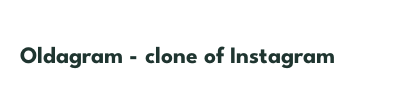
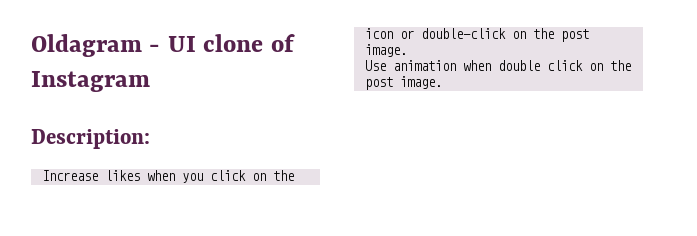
(139, 59) none -> [167,36,196,52] UI
(336, 58) none -> [31,129,150,149] [41,170,294,183] [364,28,589,42] [364,44,407,57] [364,60,631,71] [364,76,442,90] // Description: // Increase likes when you click on the icon or double-click on the post image. // Use animation when double click on the post image.

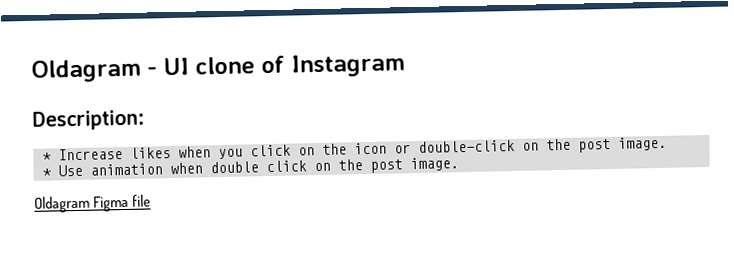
(150, 139) none -> [41,152,52,161] *
(407, 50) none -> [41,168,52,177] *
(442, 82) none -> [34,194,151,213] // Oldagram Figma file

